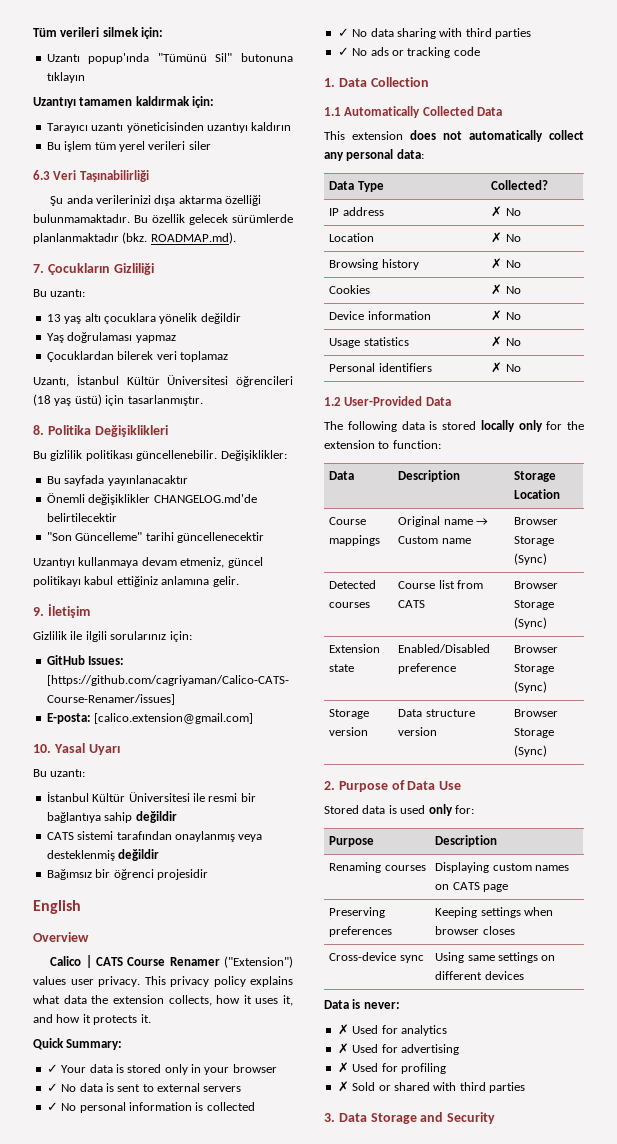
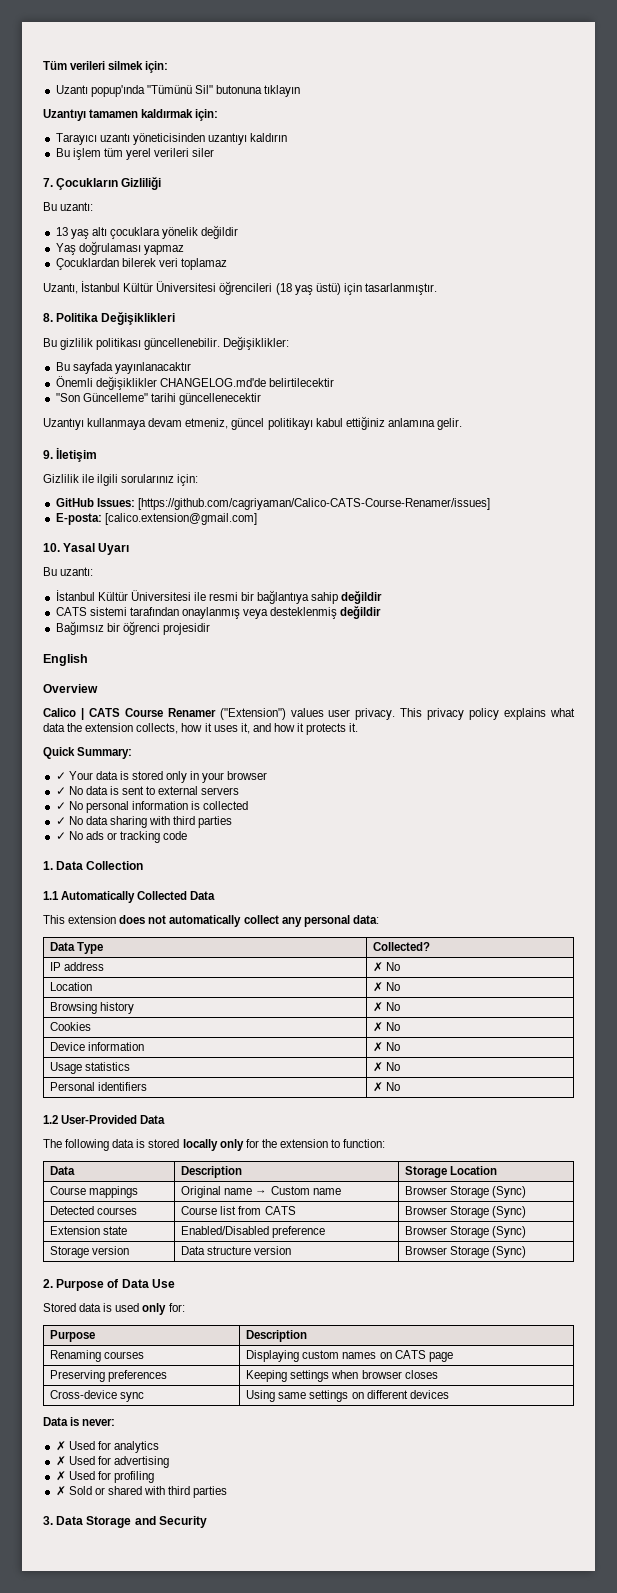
[33,170,149,182] [50,195,262,206] [33,214,293,225] [33,232,236,244] // 6.3 Veri Taşınabilirliği // Şu anda verilerinizi dışa aktarma özelliği bulunmamaktadır. Bu özellik gelecek sürümlerde planlanmaktadır (bkz. ROADMAP.md). -> (215, 152) none

